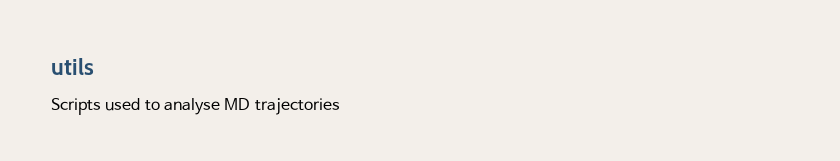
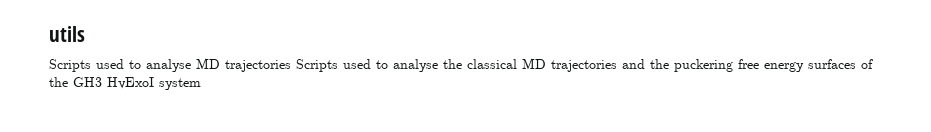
(340, 106) none -> [296,58,873,72] [49,77,201,90] Scripts used to analyse the classical MD trajectories and the puckering free energy surfaces of the GH3 HvExoI system

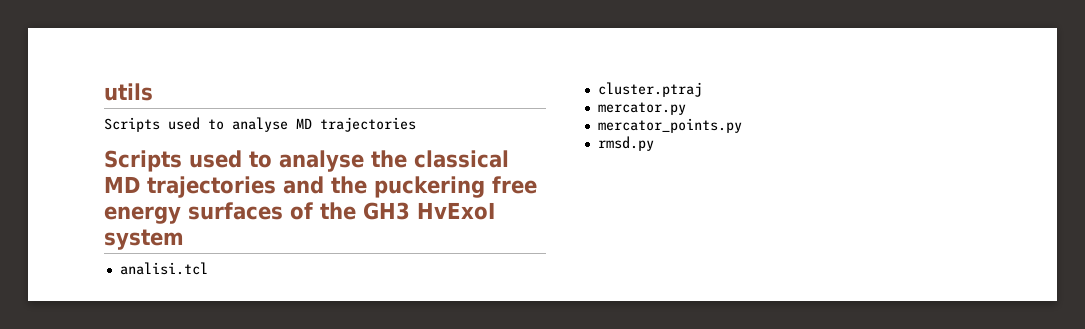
(291, 66) none -> (416, 124) //
(201, 84) none -> [119,262,208,275] [597,82,702,97] [597,102,686,115] [597,118,742,133] [597,136,654,151] // analisi.tcl // cluster.ptraj // mercator.py // mercator_points.py // rmsd.py

